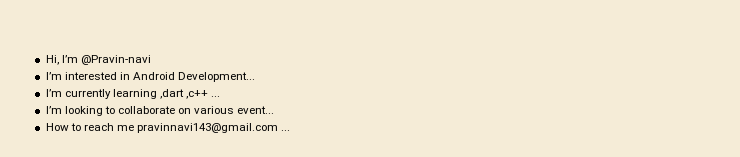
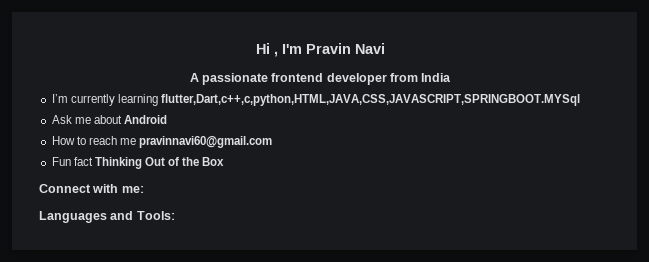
[45,55,151,65] [45,72,256,82] [45,89,221,99] [45,106,275,116] [45,123,291,133] Hi, I’m @Pravin-navi // I’m interested in Android Development... // I’m currently learning ,dart ,c++ ... // I’m looking to collaborate on various event... // How to reach me pravinnavi143@gmail.com ... -> [255,43,385,57] [189,73,452,85] [51,94,580,106] [51,115,167,124] [51,136,273,148] [51,157,225,169] [39,184,144,193] [39,211,175,223] Hi , I'm Pravin Navi // A passionate frontend developer from India // I’m currently learning flutter,Dart,c++,c,python,HTML,JAVA,CSS,JAVASCRIPT,SPRINGBOOT.MYSql // Ask me about Android // How to reach me pravinnavi60@gmail.com // Fun fact Thinking Out of the Box // Connect with me: // Languages and Tools:

